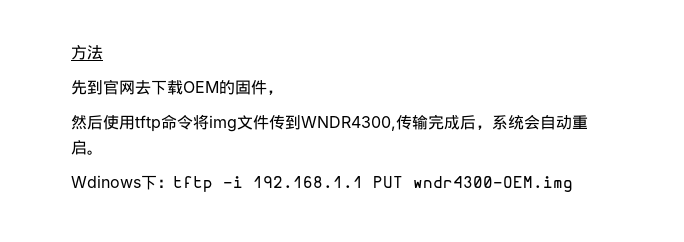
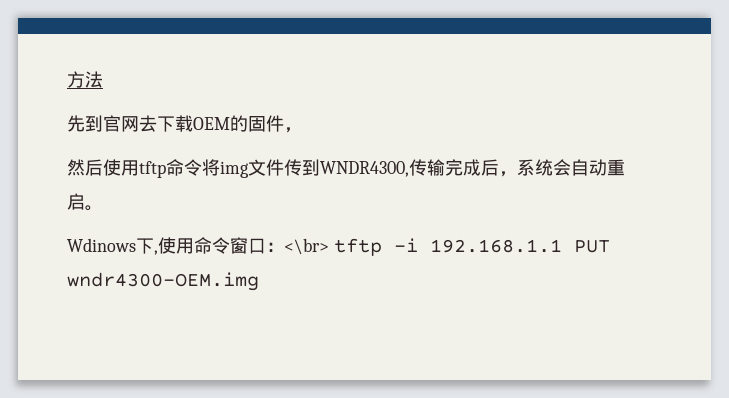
[157,179,173,188] ： -> [154,237,329,255] ,使用命令窗口：<\br>

